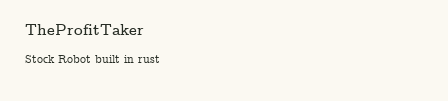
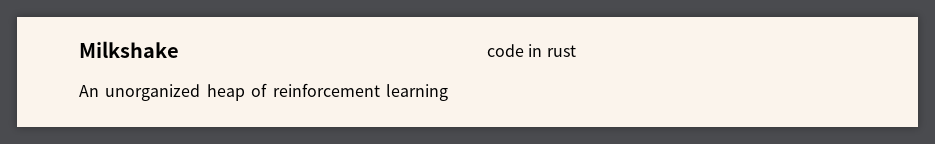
[25,24,144,35] [25,55,120,63] TheProfitTaker // Stock Robot built -> [79,41,179,58] [79,83,449,101] [487,44,524,57] Milkshake // An unorganized heap of reinforcement learning code

